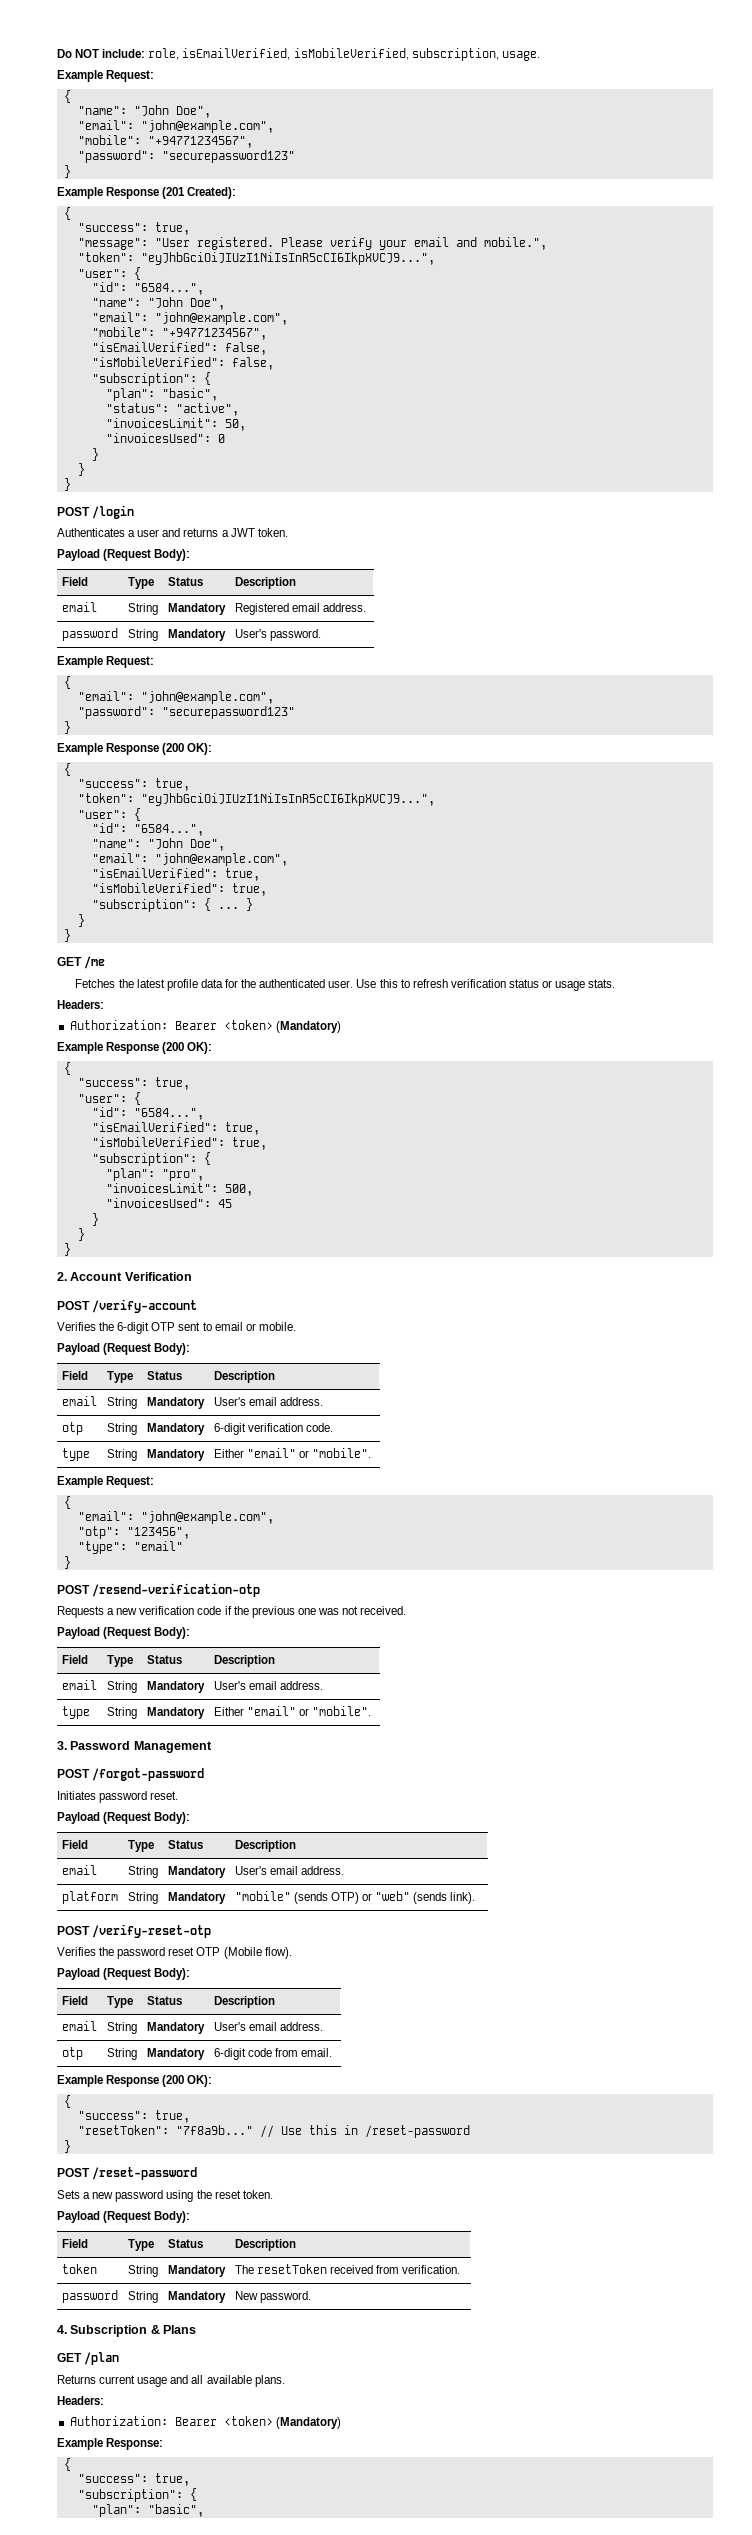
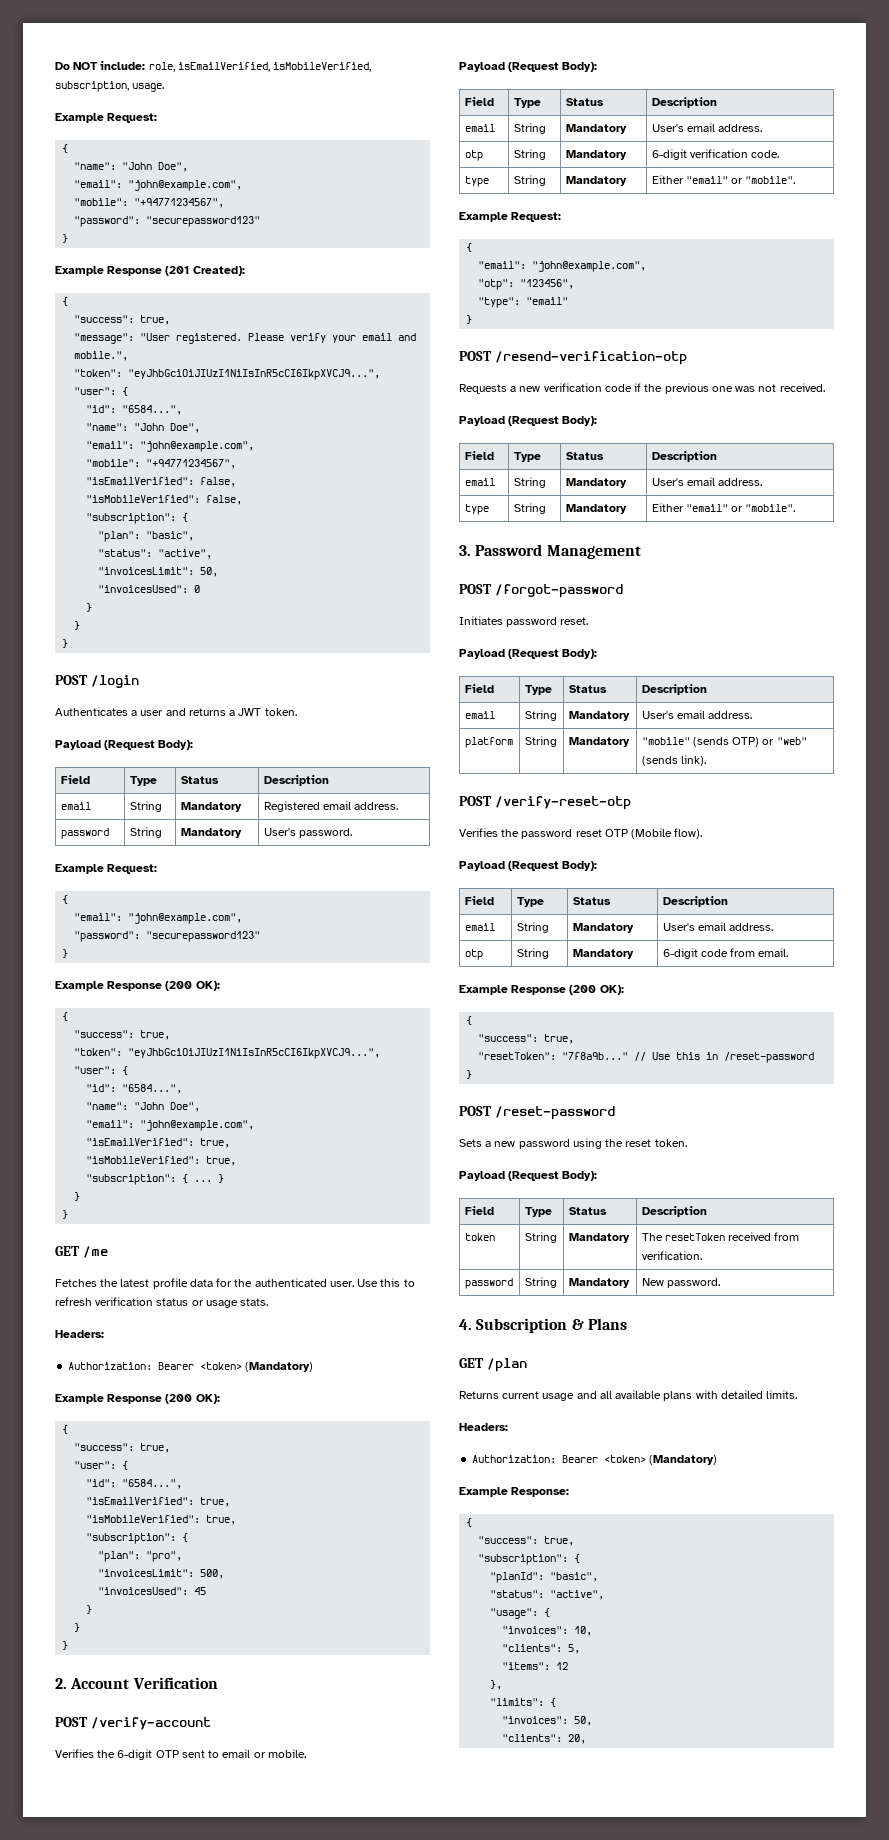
[254,2375,285,2387] plans. -> [663,1390,798,1401] plans with detailed limits.
[91,2504,204,2517] "plan": "basic", -> [490,1572,599,1583] [490,1590,605,1600] [490,1608,551,1619] [502,1626,593,1636] [502,1644,581,1654] [502,1662,569,1670] [490,1680,503,1690] [490,1698,557,1707] [502,1716,593,1726] [502,1734,587,1744] "planId": "basic", // "status": "active", // "usage": { // "invoices": 10, // "clients": 5, // "items": 12 // }, // "limits": { // "invoices": 50, // "clients": 20,

